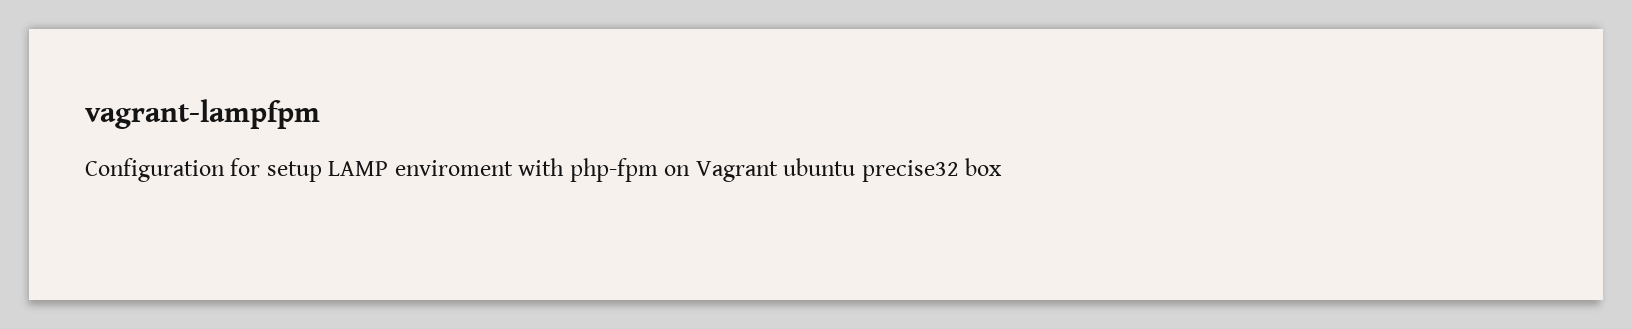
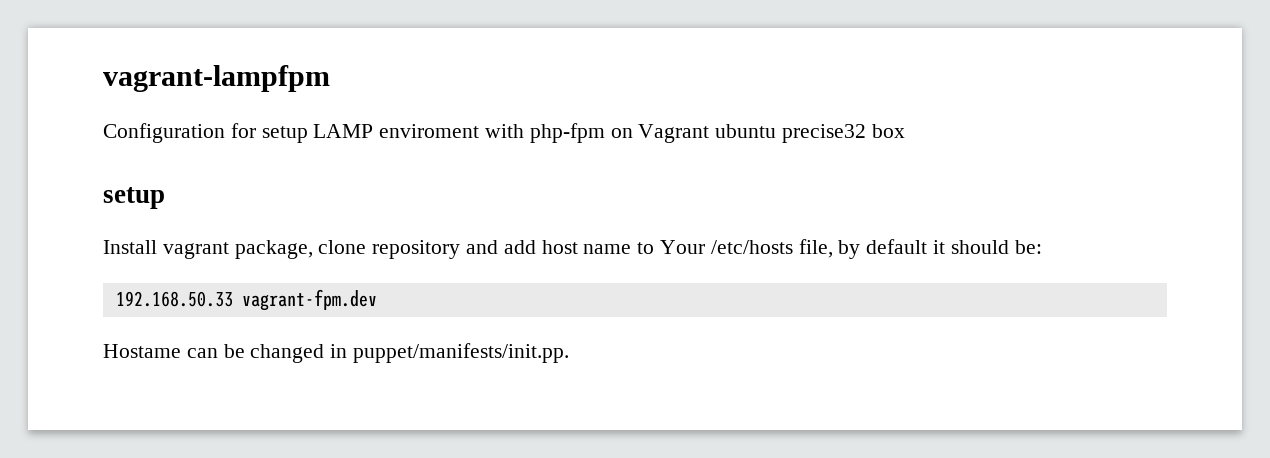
(1003, 167) none -> [103,187,165,209] [103,239,1042,259] [115,289,377,311] [103,343,570,363] // setup // Install vagrant package, clone repository and add host name to Your /etc/hosts file, by default it should be: // 192.168.50.33 vagrant-fpm.dev // Hostame can be changed in puppet/manifests/init.pp.

